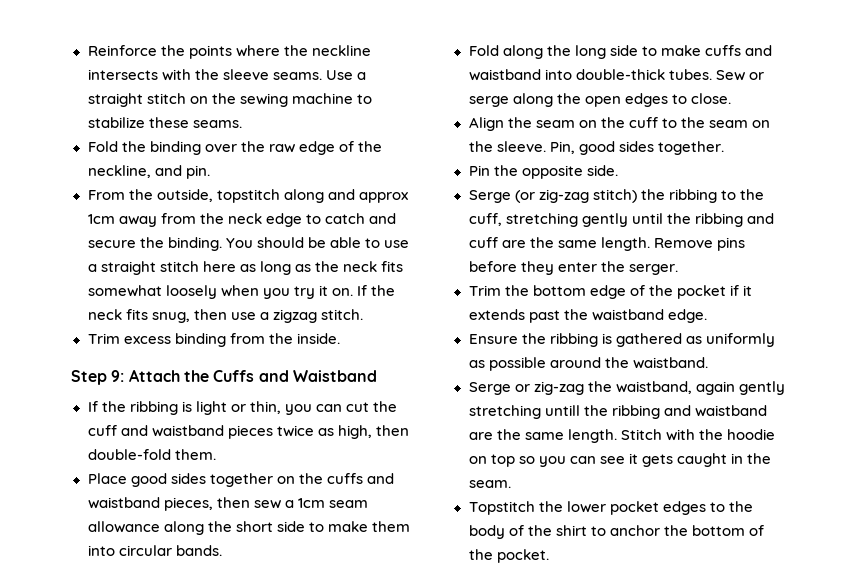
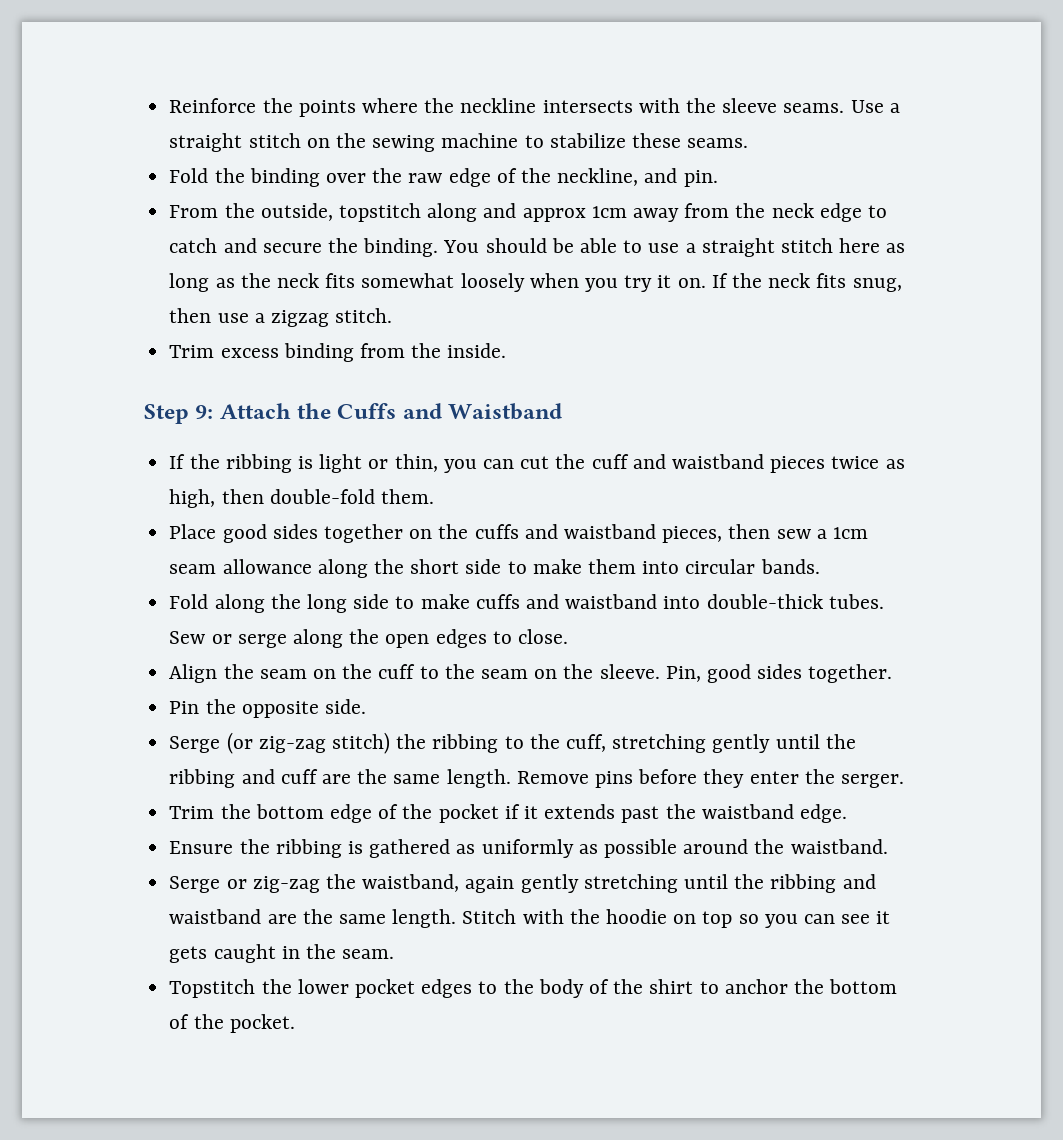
[544,405,580,416] untill -> [683,874,728,889] until

